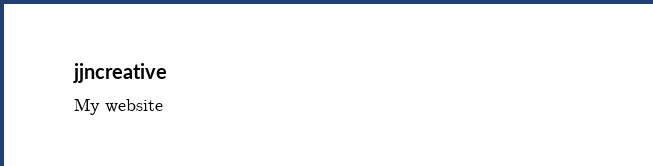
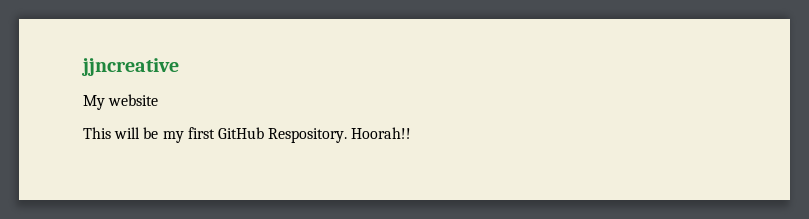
(163, 106) none -> [83,127,412,143] // This will be my first GitHub Respository. Hoorah!!

